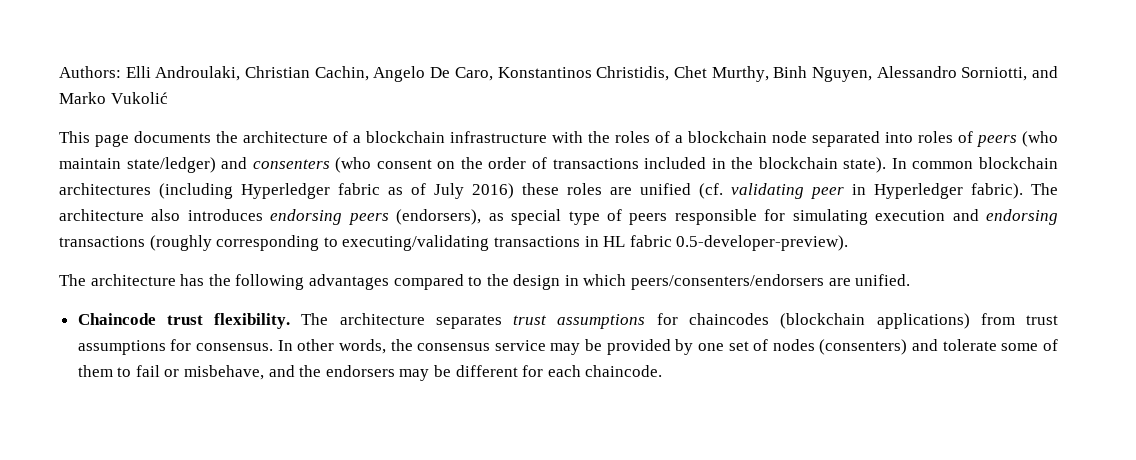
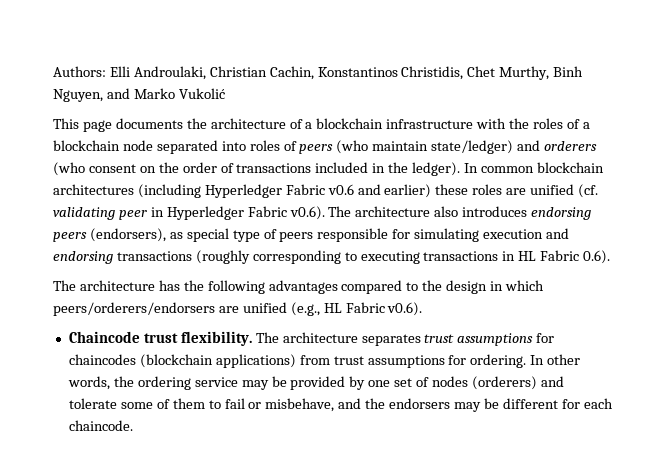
[373,66,493,82] Angelo De Caro, -> (314, 73) none
[876,66,1028,81] Alessandro Sorniotti, -> (103, 95) none
[252,159,330,169] consenters -> [544,141,598,151] orderers
[758,157,887,173] blockchain state). -> [412,162,461,176] ledger).
[338,183,514,199] fabric as of July 2016) -> [285,184,432,198] Fabric v0.6 and earlier)
[971,183,1023,199] fabric). -> [247,206,325,220] Fabric v0.6).
[342,235,490,251] executing/validating -> [360,251,420,264] executing
[629,235,849,251] fabric 0.5-developer-preview). -> [540,250,611,264] Fabric 0.6).
[631,274,911,290] peers/consenters/endorsers are unified. -> [53,302,423,316] peers/orderers/endorsers are unified (e.g., HL Fabric v0.6).
[195,343,273,351] consensus. -> [470,354,527,368] ordering.
[417,343,491,351] consensus -> [137,376,191,390] ordering
[819,339,908,355] (consenters) -> [471,376,537,390] (orderers)

